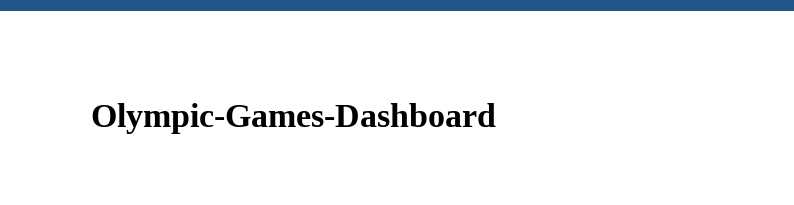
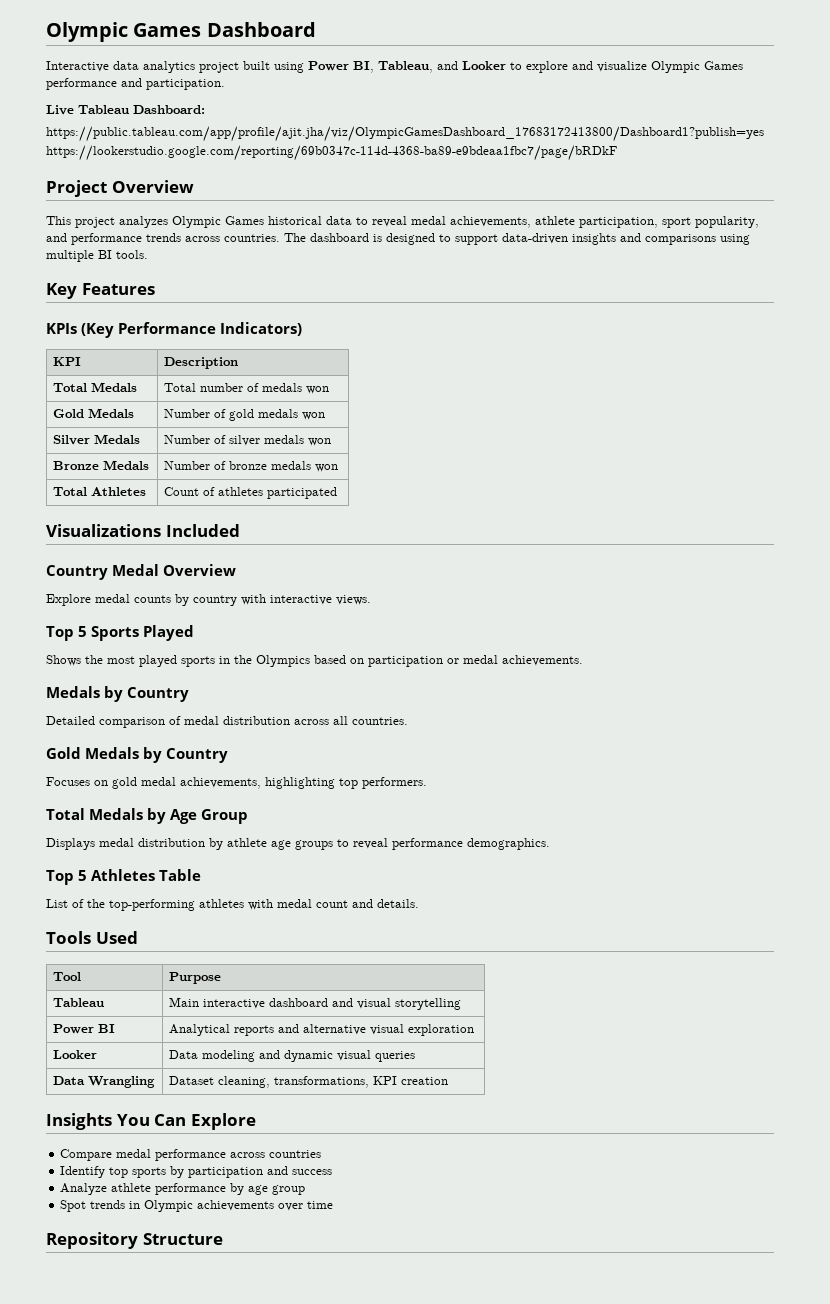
[91,103,496,134] Olympic-Games-Dashboard -> [46,22,316,42] [46,61,743,73] [46,78,225,90] [46,105,205,115] [46,126,764,142] [46,145,617,161] [46,180,194,197] [46,216,759,228] [46,233,750,245] [46,250,148,262] [46,283,155,299] [46,322,302,338] [52,357,81,366] [163,357,238,369] [52,382,137,392] [163,383,329,394] [52,408,134,418] [163,409,325,421] [52,434,140,445] [163,435,331,446] [52,460,149,470] [163,461,338,472] [52,487,146,496] [163,487,337,499] [46,524,240,537] [46,564,236,580] [46,594,371,606] [46,625,194,641] [46,655,583,667] [46,686,189,702] [46,716,408,728] [46,747,228,763] [46,777,427,789] [46,808,248,824] [46,838,550,850] [46,869,201,885] [46,899,419,911] [46,931,138,944] [52,972,81,981] [168,972,221,984] [52,998,104,1007] [168,997,461,1010] [52,1024,115,1034] [168,1024,474,1036] [52,1050,97,1059] [168,1050,415,1062] [52,1076,155,1088] [168,1076,448,1088] [46,1113,256,1130] [60,1149,322,1161] [60,1166,333,1178] [60,1183,306,1195] [60,1200,334,1212] [46,1232,223,1249] Olympic Games Dashboard // Interactive data analytics project built using Power BI, Tableau, and Looker to explore and visualize Olympic Games performance and participation. // Live Tableau Dashboard: // https://public.tableau.com/app/profile/ajit.jha/viz/OlympicGamesDashboard_17683172413800/Dashboard1?publish=yes https://lookerstudio.google.com/reporting/69b0347c-114d-4368-ba89-e9bdeaa1fbc7/page/bRDkF // Project Overview // This project analyzes Olympic Games historical data to reveal medal achievements, athlete participation, sport popularity, and performance trends across countries. The dashboard is designed to support data-driven insights and comparisons using multiple BI tools. // Key Features // KPIs (Key Performance Indicators) // KPI | Description // Total Medals | Total number of medals won // Gold Medals | Number of gold medals won // Silver Medals | Number of silver medals won // Bronze Medals | Number of bronze medals won // Total Athletes | Count of athletes participated // Visualizations Included // Country Medal Overview // Explore medal counts by country with interactive views. // Top 5 Sports Played // Shows the most played sports in the Olympics based on participation or medal achievements. // Medals by Country // Detailed comparison of medal distribution across all countries. // Gold Medals by Country // Focuses on gold medal achievements, highlighting top performers. // Total Medals by Age Group // Displays medal distribution by athlete age groups to reveal performance demographics. // Top 5 Athletes Table // List of the top-performing athletes with medal count and details. // Tools Used // Tool | Purpose // Tableau | Main interactive dashboard and visual storytelling // Power BI | Analytical reports and alternative visual exploration // Looker | Data modeling and dynamic visual queries // Data Wrangling | Dataset cleaning, transformations, KPI creation // Insights You Can Explore // Compare medal performance across countries // Identify top sports by participation and success // Analyze athlete performance by age group // Spot trends in Olympic achievements over time // Repository Structure

